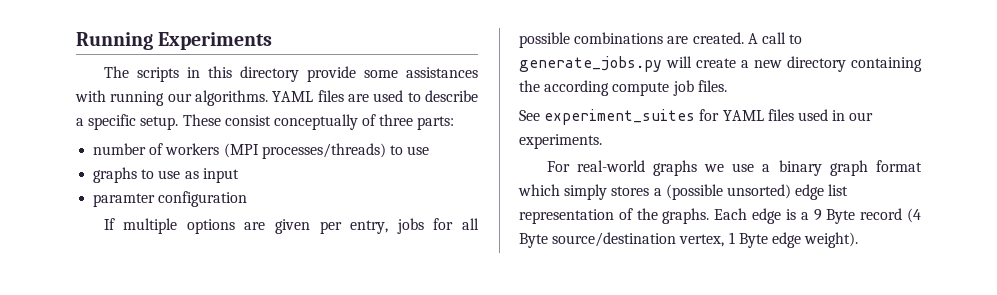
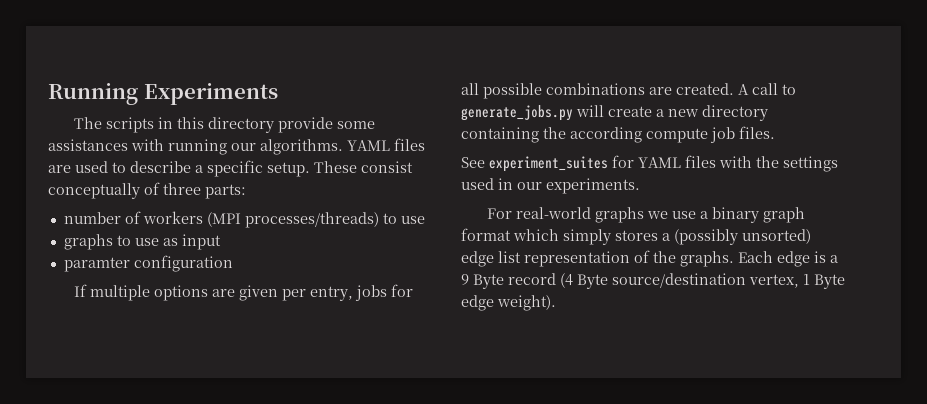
(794, 115) none -> [719,156,838,172] with the settings
[665,184,723,200] (possible -> [674,229,738,245] (possibly

